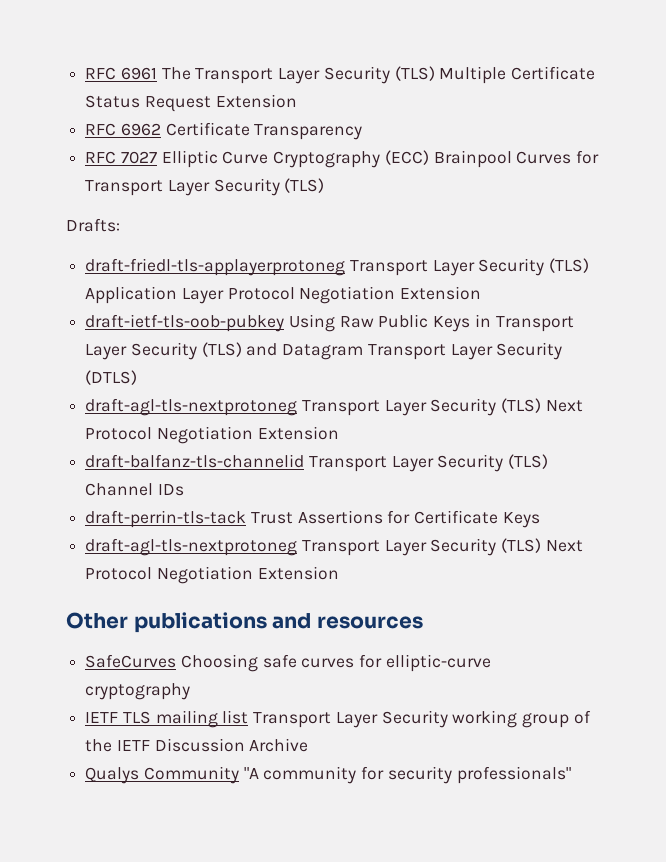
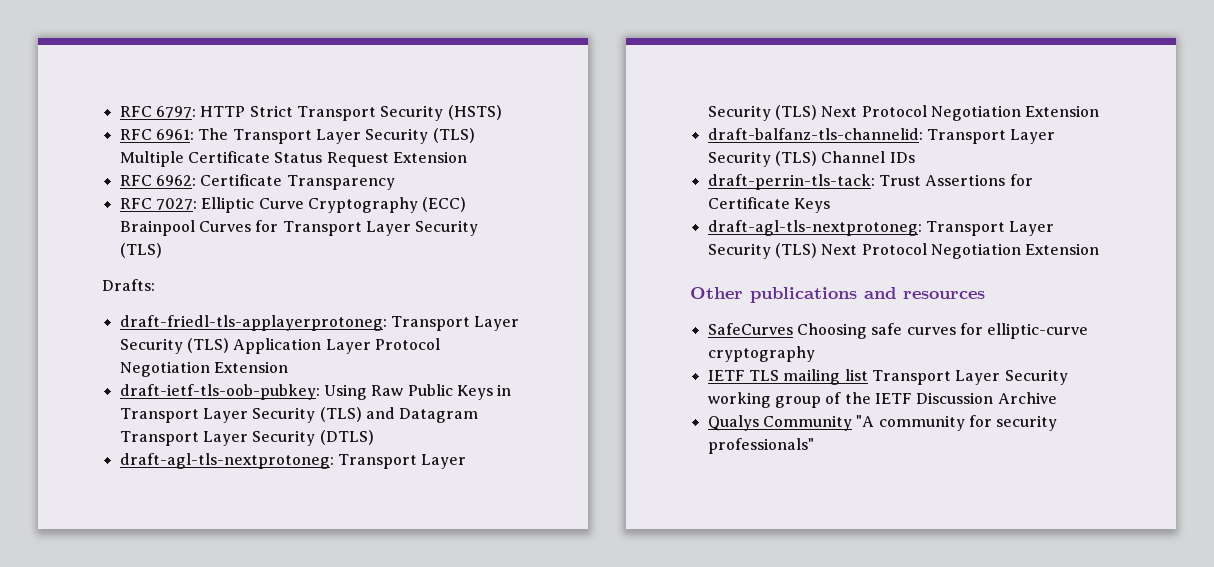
[85,67,157,80] RFC 6961 -> [119,105,502,121] [119,129,194,140] RFC 6797: HTTP Strict Transport Security (HSTS) // RFC 6961:
[120,123,161,136] 6962 -> [155,175,196,186] 6962:
[120,151,157,164] 7027 -> [155,198,197,210] 7027:
[85,258,346,276] draft-friedl-tls-applayerprotoneg -> [119,315,387,331] draft-friedl-tls-applayerprotoneg:
[85,314,285,332] draft-ietf-tls-oob-pubkey -> [119,384,320,400] draft-ietf-tls-oob-pubkey:
[85,398,583,416] [85,426,339,444] [85,454,305,468] draft-agl-tls-nextprotoneg Transport Layer Security (TLS) Next Protocol Negotiation Extension // draft-balfanz-tls-channelid -> [119,453,467,469] [707,105,1100,121] [707,128,923,140] draft-agl-tls-nextprotoneg: Transport Layer Security (TLS) Next Protocol Negotiation Extension // draft-balfanz-tls-channelid:
[85,510,247,528] draft-perrin-tls-tack -> [707,174,875,190] draft-perrin-tls-tack:
[85,538,298,556] draft-agl-tls-nextprotoneg -> [707,220,922,236] draft-agl-tls-nextprotoneg:

